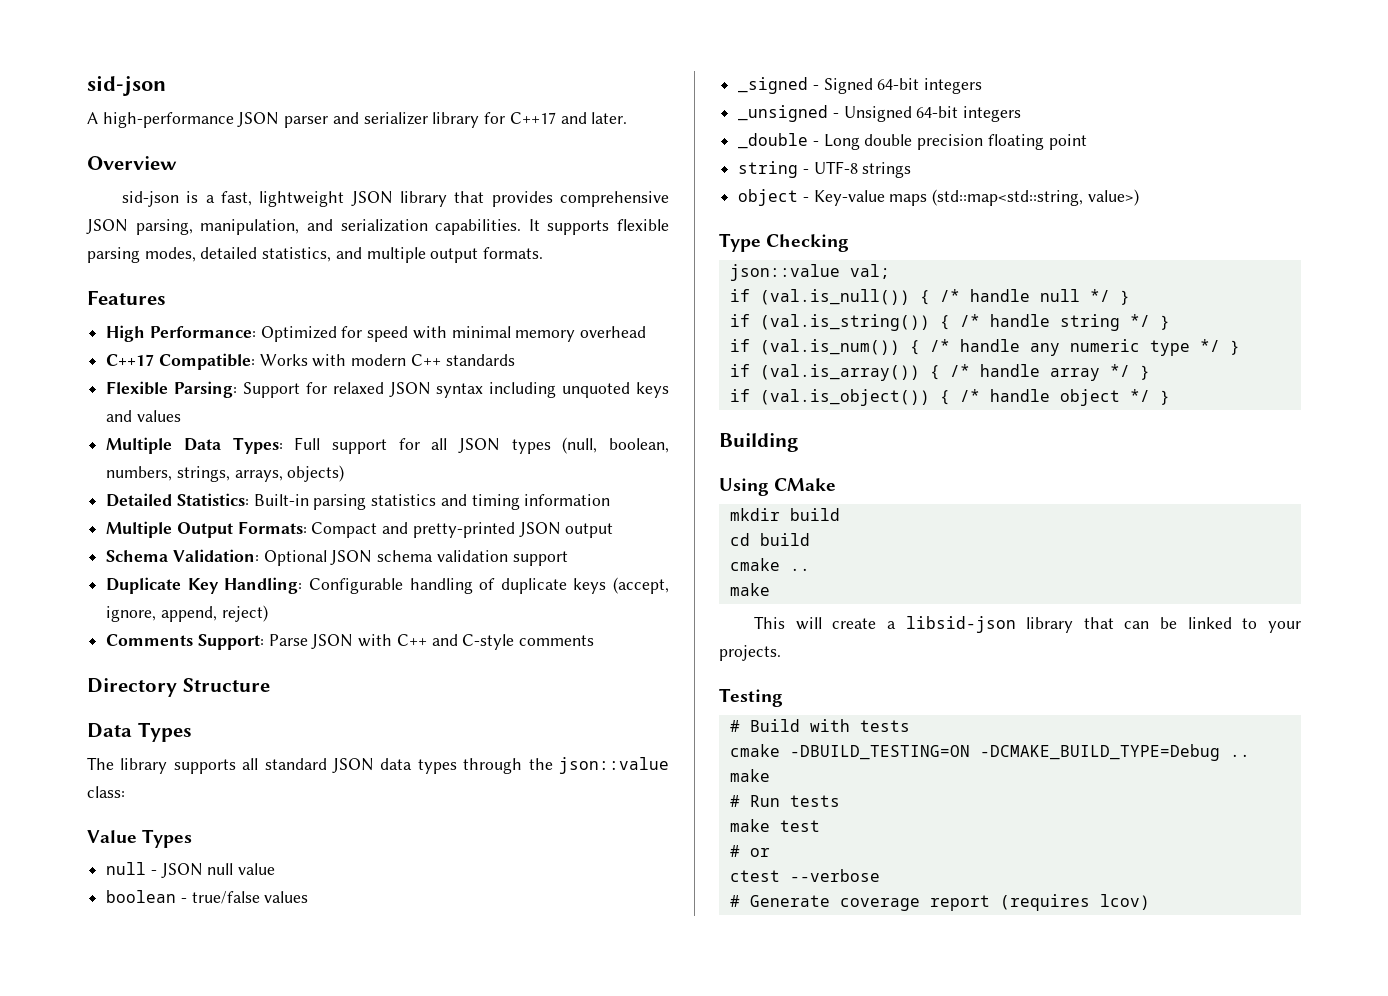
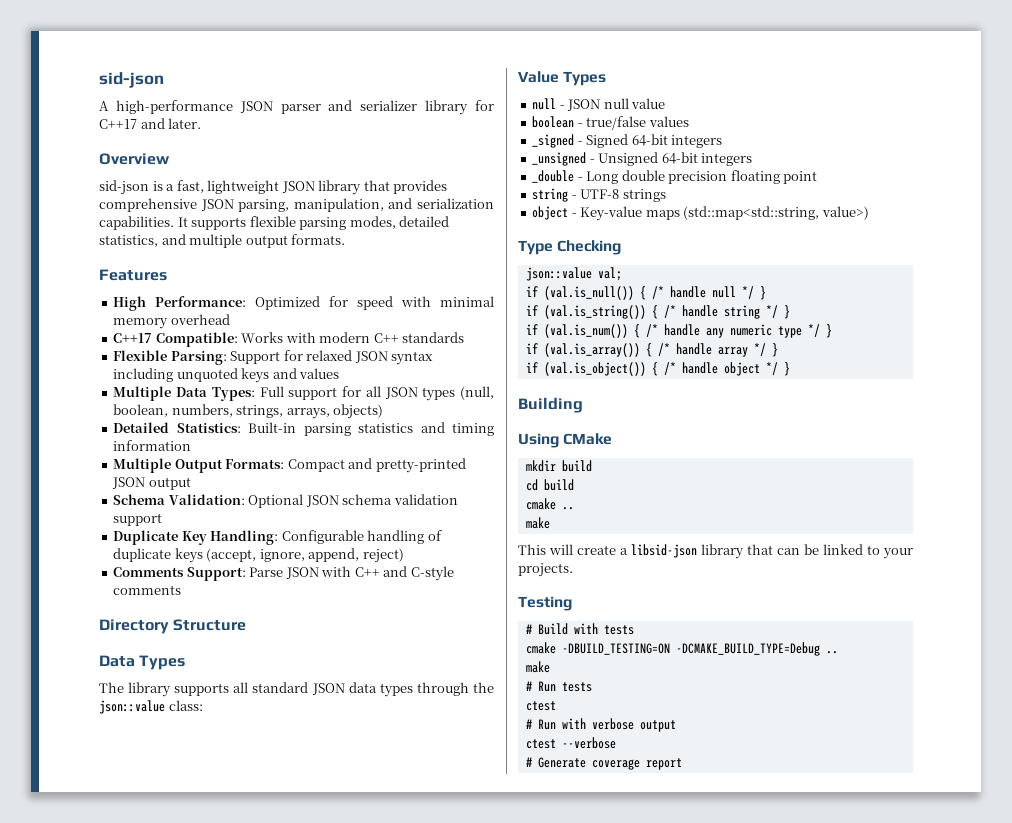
[729,819,820,832] [729,845,770,857] make test // # or -> [525,701,556,711] [525,718,676,732] ctest // # Run with verbose output
[999,894,1150,911] (requires lcov) -> (682, 764) none

